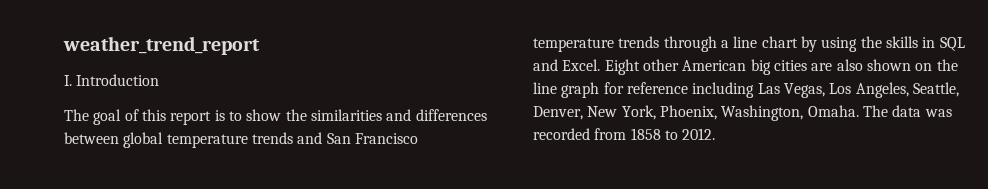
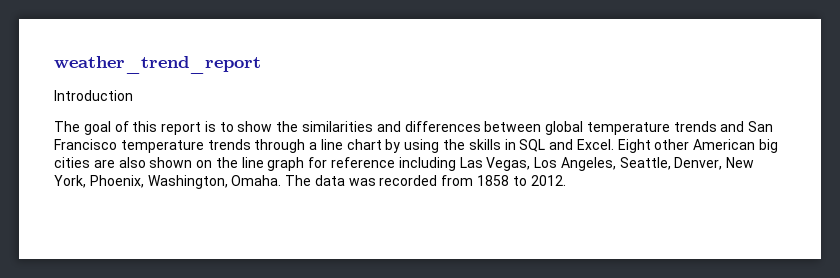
[64,75,72,86] I. -> (261, 65) none

